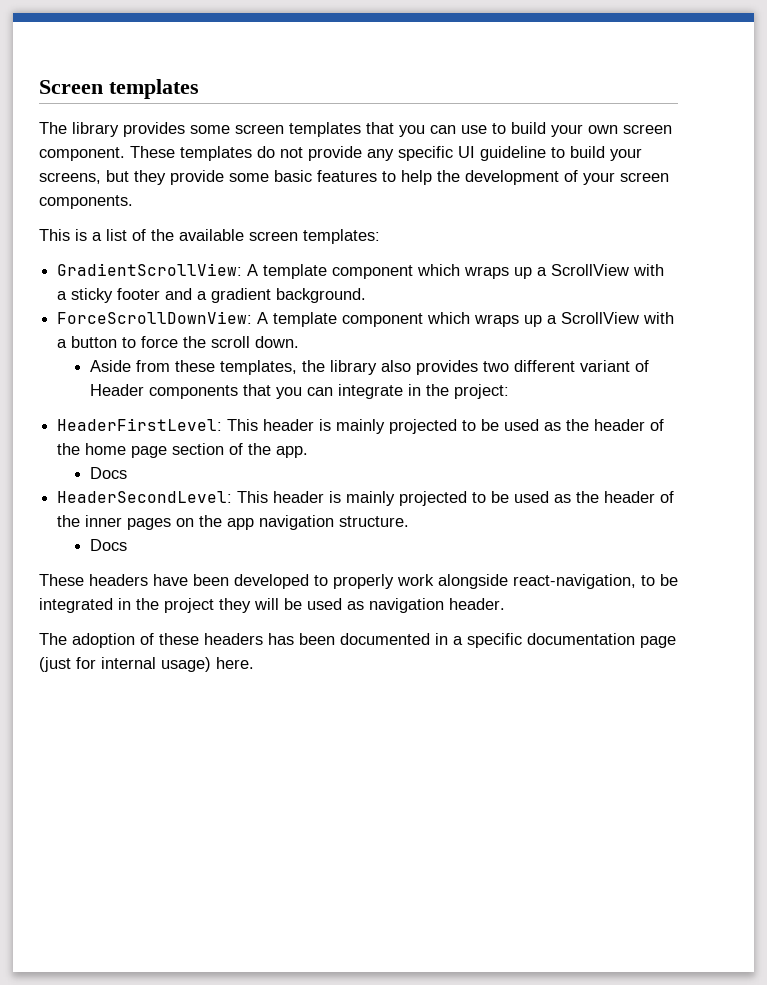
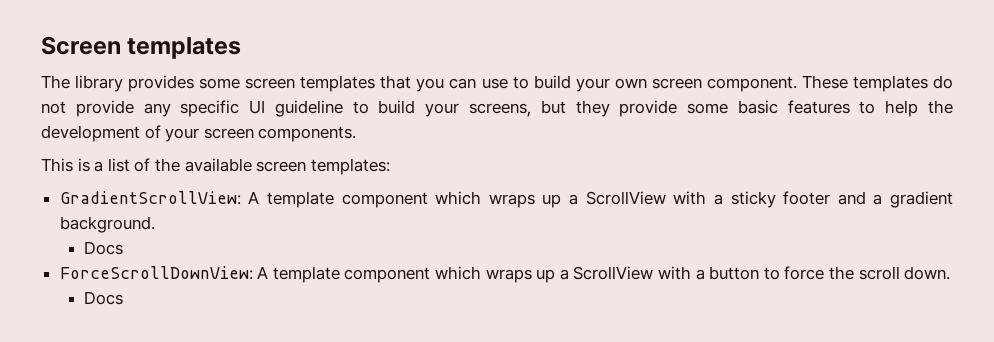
(367, 295) none -> [84,241,124,255] // Docs
[89,360,649,375] [89,384,509,399] [57,418,665,434] [57,443,309,458] [89,467,127,479] [57,491,675,506] [57,515,410,530] [89,539,127,551] [39,574,678,589] [39,598,505,613] [39,633,676,648] [39,657,254,672] Aside from these templates, the library also provides two different variant of Header components that you can integrate in the project: // HeaderFirstLevel: This header is mainly projected to be used as the header of the home page section of the app. // Docs // HeaderSecondLevel: This header is mainly projected to be used as the header of the inner pages on the app navigation structure. // Docs // These headers have been developed to properly work alongside react-navigation, to be integrated in the project they will be used as navigation header. // The adoption of these headers has been documented in a specific documentation page (just for internal usage) here. -> [84,291,124,305] Docs

